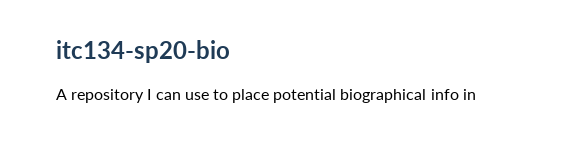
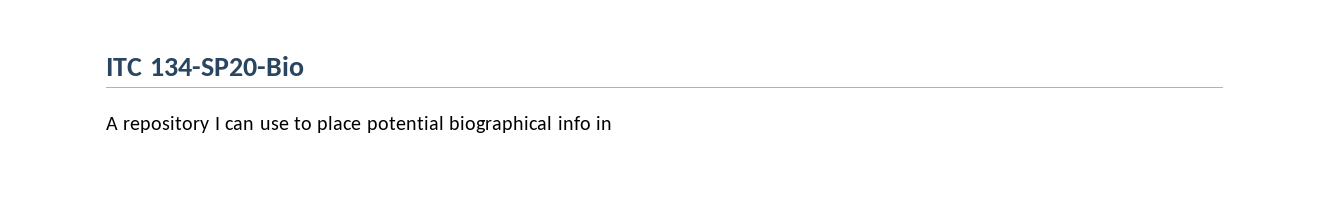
[56,40,230,63] itc134-sp20-bio -> [106,56,304,76] ITC 134-SP20-Bio

